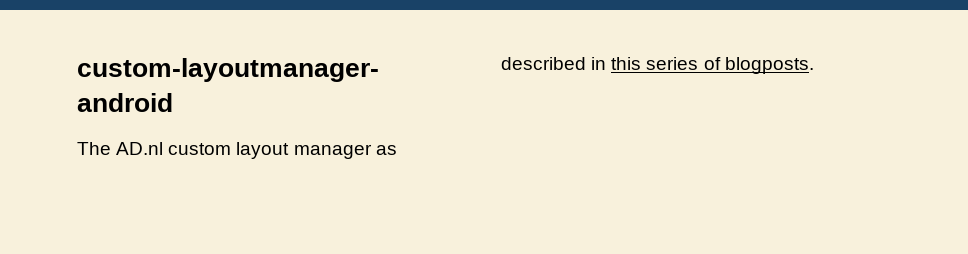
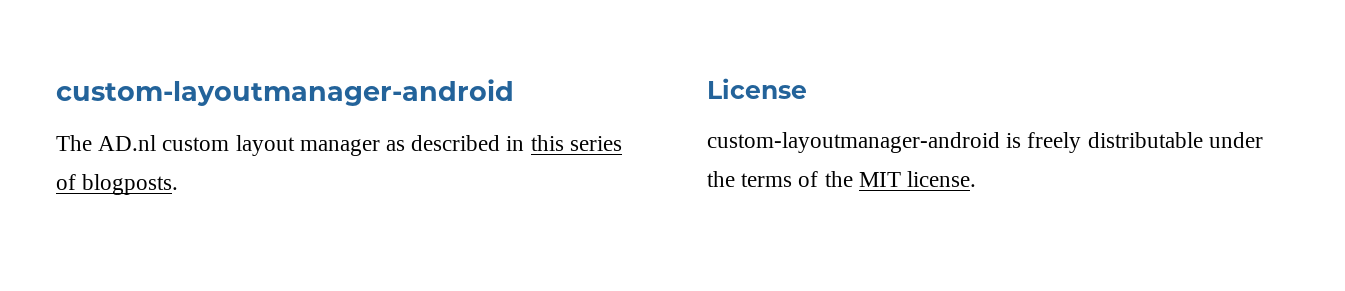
(814, 65) none -> [707,78,807,99] [707,132,1263,153] [707,171,977,187] // License // custom-layoutmanager-android is freely distributable under the terms of the MIT license.

